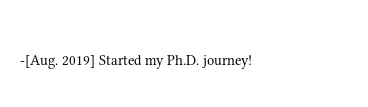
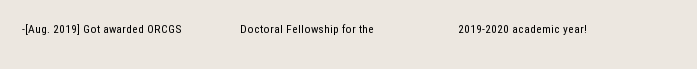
[99,55,252,69] Started my Ph.D. journey! -> [83,24,588,35] Got awarded ORCGS Doctoral Fellowship for the 2019-2020 academic year!

